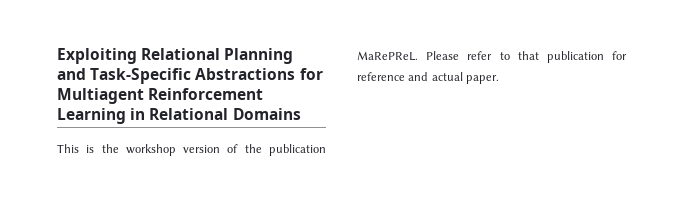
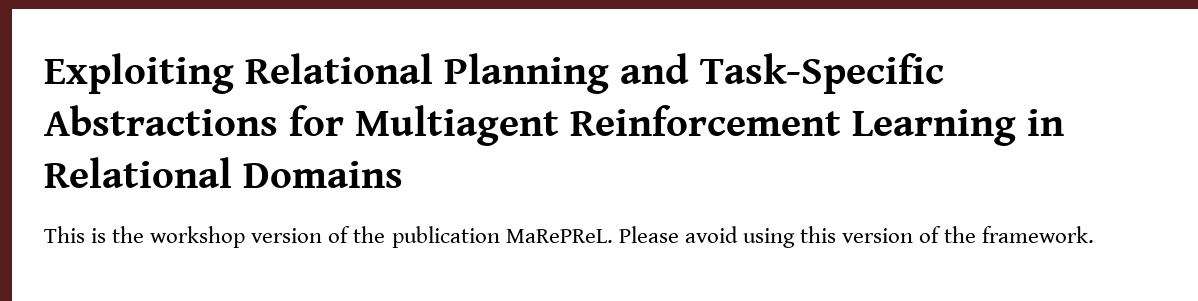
[467,51,627,63] [357,72,500,84] refer to that publication for reference and actual paper. -> [684,226,1095,248] avoid using this version of the framework.

